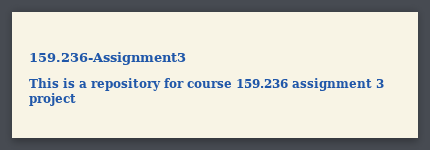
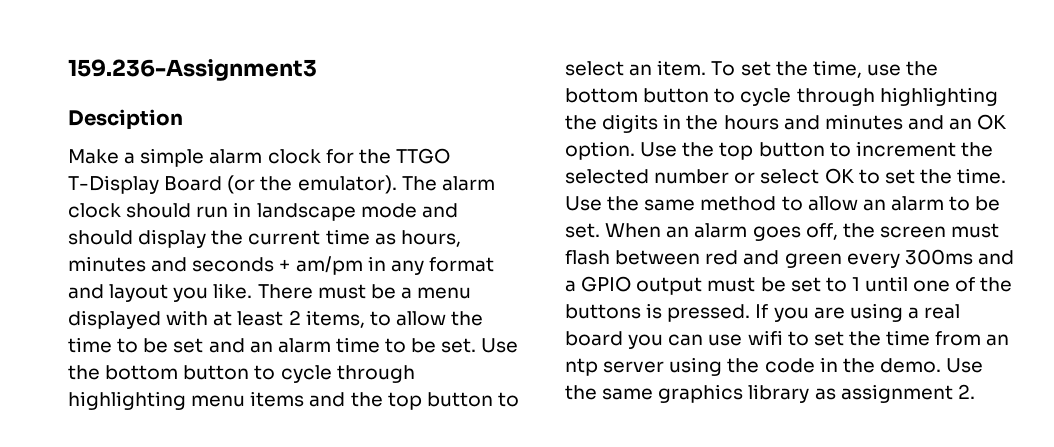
[29,78,384,91] [29,93,76,106] This is a repository for course 159.236 assignment 3 project -> [68,109,183,130] [68,148,450,167] [68,175,495,194] [68,202,458,221] [68,229,461,248] [68,256,494,275] [68,283,472,302] [68,310,484,329] [68,337,519,353] [68,365,415,383] [68,391,519,410] [565,60,939,78] [565,87,998,106] [565,114,1008,133] [565,141,993,160] [565,168,1007,184] [565,196,1001,211] [565,223,1000,241] [565,249,1014,268] [565,276,1013,295] [565,303,961,322] [565,330,1010,349] [565,357,984,376] [565,384,975,403] Desciption // Make a simple alarm clock for the TTGO T-Display Board (or the emulator). The alarm clock should run in landscape mode and should display the current time as hours, minutes and seconds + am/pm in any format and layout you like. There must be a menu displayed with at least 2 items, to allow the time to be set and an alarm time to be set. Use the bottom button to cycle through highlighting menu items and the top button to select an item. To set the time, use the bottom button to cycle through highlighting the digits in the hours and minutes and an OK option. Use the top button to increment the selected number or select OK to set the time. Use the same method to allow an alarm to be set. When an alarm goes off, the screen must flash between red and green every 300ms and a GPIO output must be set to 1 until one of the buttons is pressed. If you are using a real board you can use wifi to set the time from an ntp server using the code in the demo. Use the same graphics library as assignment 2.

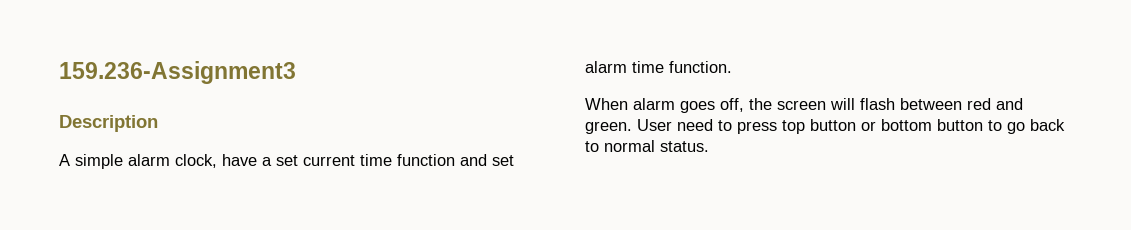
[68,109,183,130] [68,148,450,167] [68,175,495,194] [68,202,458,221] [68,229,461,248] [68,256,494,275] [68,283,472,302] [68,310,484,329] [68,337,519,353] [68,365,415,383] [68,391,519,410] [565,60,939,78] [565,87,998,106] [565,114,1008,133] [565,141,993,160] [565,168,1007,184] [565,196,1001,211] [565,223,690,238] Desciption // Make a simple alarm clock for the TTGO T-Display Board (or the emulator). The alarm clock should run in landscape mode and should display the current time as hours, minutes and seconds + am/pm in any format and layout you like. There must be a menu displayed with at least 2 items, to allow the time to be set and an alarm time to be set. Use the bottom button to cycle through highlighting menu items and the top button to select an item. To set the time, use the bottom button to cycle through highlighting the digits in the hours and minutes and an OK option. Use the top button to increment the selected number or select OK to set the time. Use the same method to allow an alarm to be set. When an -> [59,115,158,132] [59,154,514,169] [585,61,732,73] [585,98,628,110] Description // A simple alarm clock, have a set current time function and set alarm time function. // When
[951,223,1000,238] must -> [830,98,855,110] will
[784,249,1014,268] [565,276,1013,295] [565,303,961,322] [565,330,1010,349] [565,357,984,376] [565,384,975,403] green every 300ms and a GPIO output must be set to 1 until one of the buttons is pressed. If you are using a real board you can use wifi to set the time from an ntp server using the code in the demo. Use the same graphics library as assignment 2. -> [585,119,1065,134] [585,140,709,152] green. User need to press top button or bottom button to go back to normal status.

